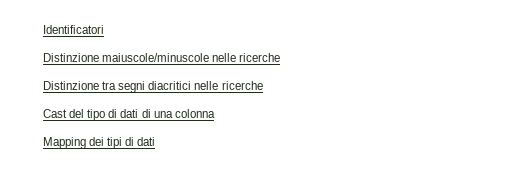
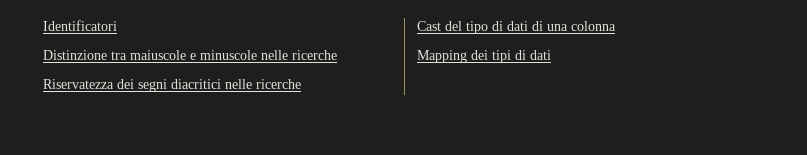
[102,53,281,62] [43,81,117,90] maiuscole/minuscole nelle ricerche // Distinzione tra -> [111,50,337,60] [43,79,134,89] tra maiuscole e minuscole nelle ricerche // Riservatezza dei

